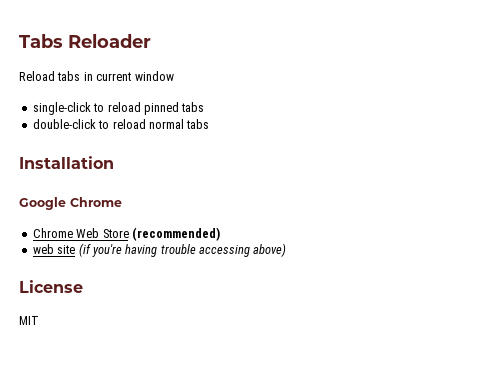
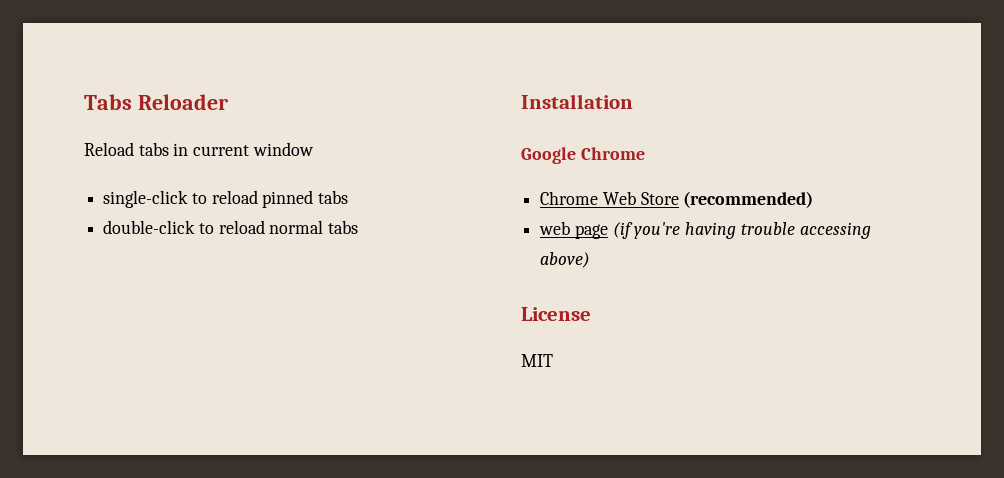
[57,245,76,254] site -> [574,224,608,239] page

